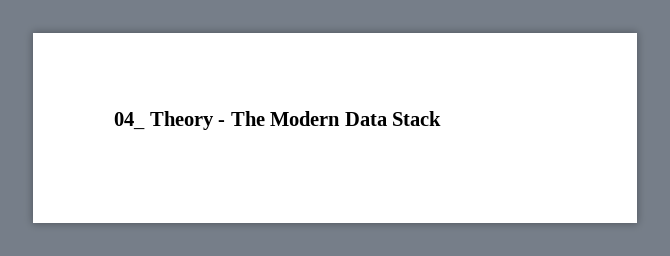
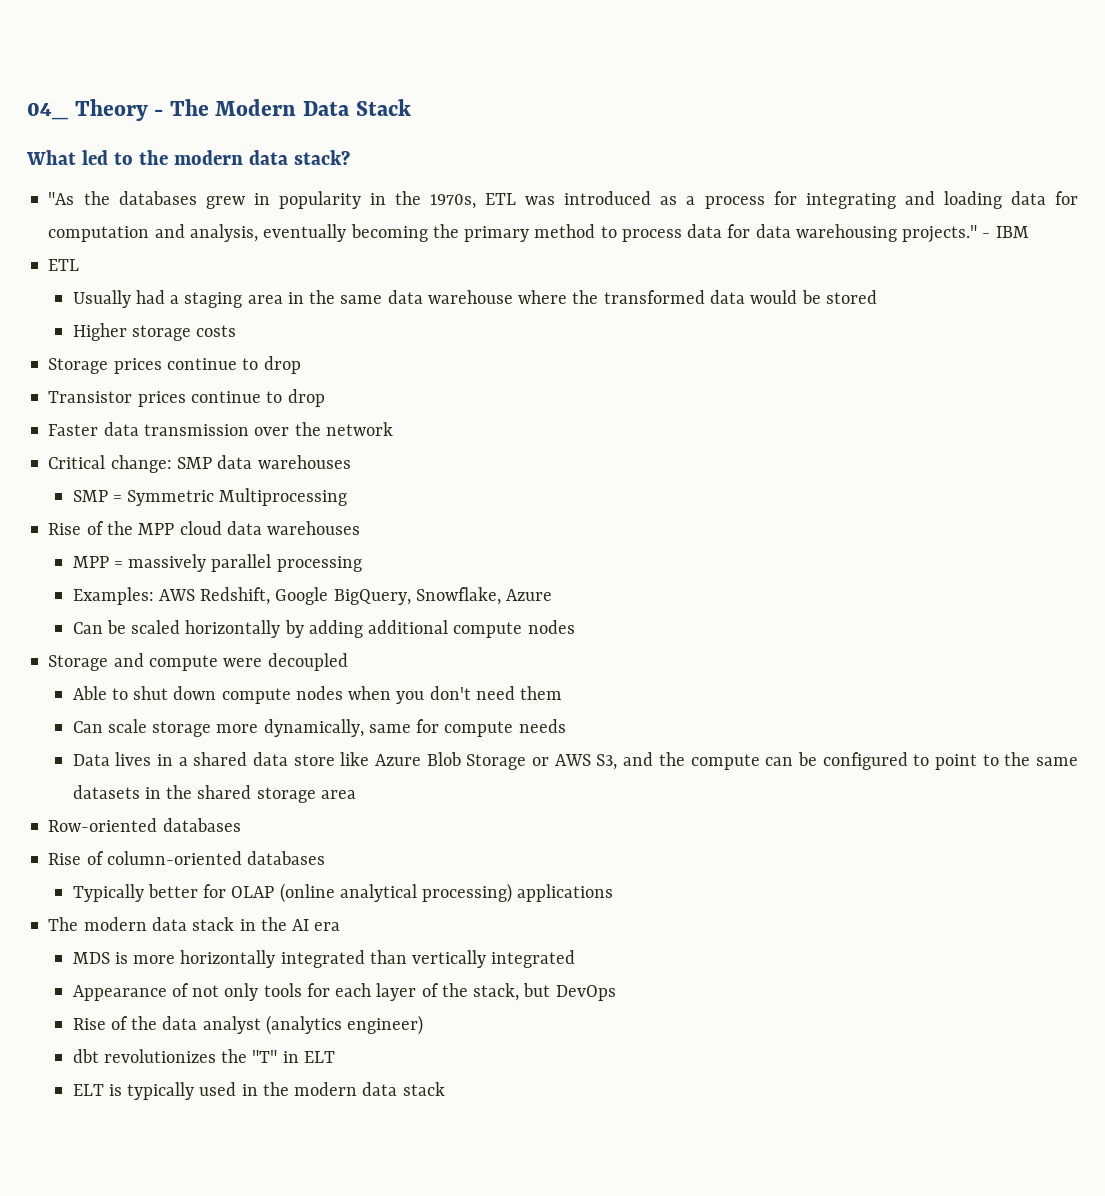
(442, 118) none -> [26,150,350,165] [48,191,1078,209] [48,224,1029,243] [48,259,80,271] [72,290,877,308] [72,323,237,341] [48,356,301,374] [48,389,325,407] [48,422,393,436] [48,455,351,473] [72,488,348,506] [48,521,361,535] [72,554,362,572] [72,587,553,605] [72,620,575,638] [48,653,348,671] [72,686,563,704] [72,719,566,737] [72,752,1078,770] [72,785,356,803] [48,818,241,832] [48,851,326,865] [72,883,614,903] [48,917,341,931] [72,950,576,968] [72,983,616,1001] [72,1015,424,1035] [72,1049,335,1063] [72,1082,445,1100] // What led to the modern data stack? // "As the databases grew in popularity in the 1970s, ETL was introduced as a process for integrating and loading data for computation and analysis, eventually becoming the primary method to process data for data warehousing projects." - IBM // ETL // Usually had a staging area in the same data warehouse where the transformed data would be stored // Higher storage costs // Storage prices continue to drop // Transistor prices continue to drop // Faster data transmission over the network // Critical change: SMP data warehouses // SMP = Symmetric Multiprocessing // Rise of the MPP cloud data warehouses // MPP = massively parallel processing // Examples: AWS Redshift, Google BigQuery, Snowflake, Azure // Can be scaled horizontally by adding additional compute nodes // Storage and compute were decoupled // Able to shut down compute nodes when you don't need them // Can scale storage more dynamically, same for compute needs // Data lives in a shared data store like Azure Blob Storage or AWS S3, and the compute can be configured to point to the same datasets in the shared storage area // Row-oriented databases // Rise of column-oriented databases // Typically better for OLAP (online analytical processing) applications // The modern data stack in the AI era // MDS is more horizontally integrated than vertically integrated // Appearance of not only tools for each layer of the stack, but DevOps // Rise of the data analyst (analytics engineer) // dbt revolutionizes the "T" in ELT // ELT is typically used in the modern data stack

